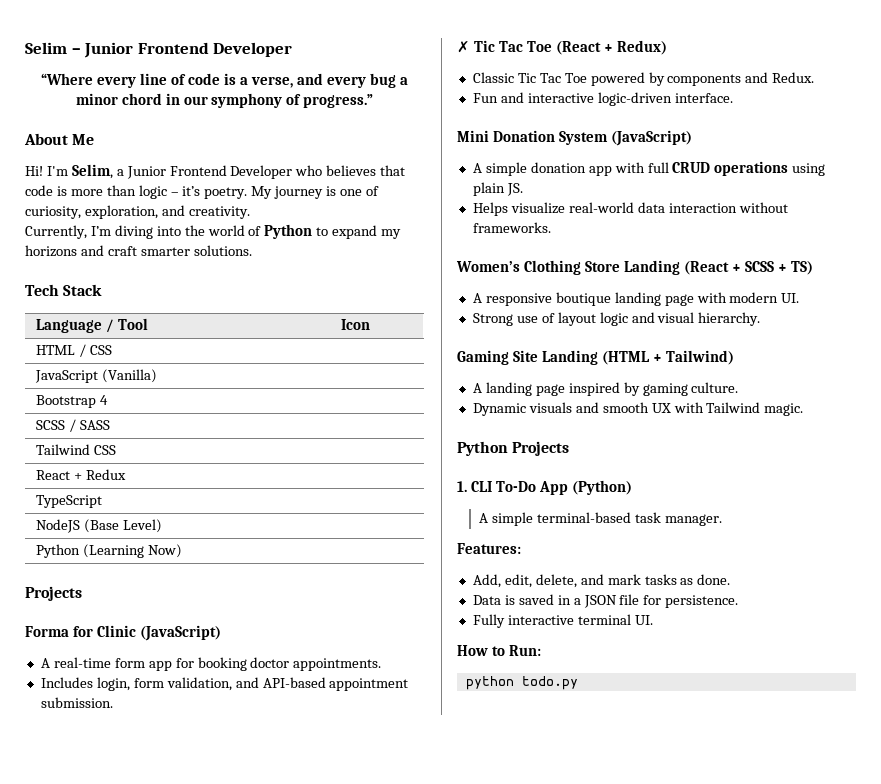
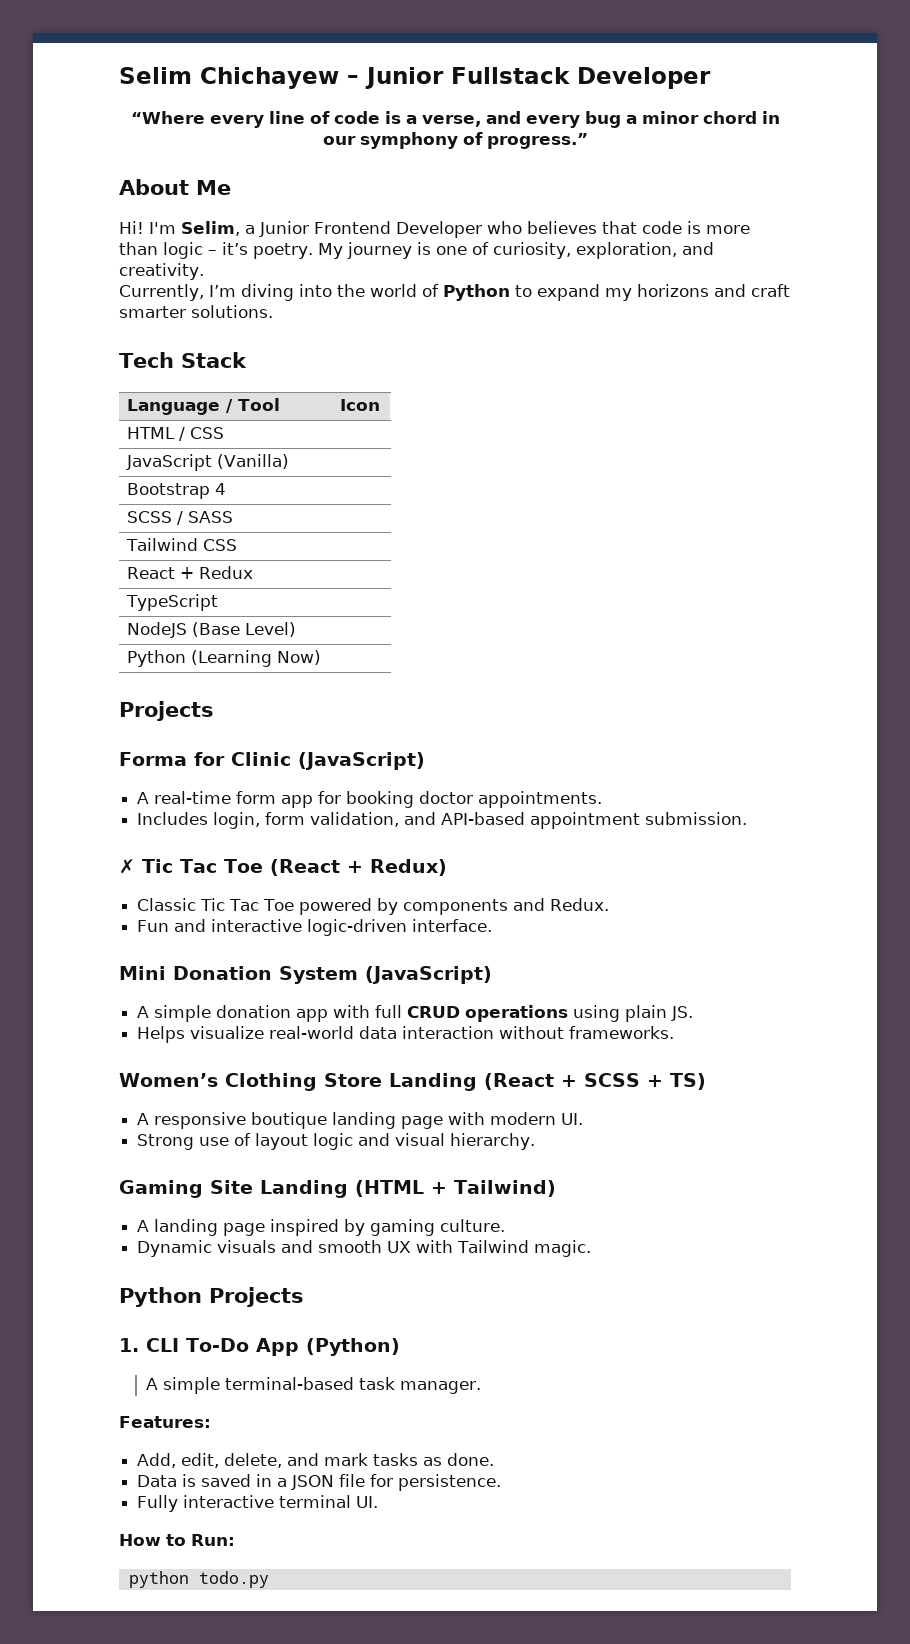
(67, 48) none -> [200,67,339,89] Chichayew
[137,42,209,54] Frontend -> [450,67,570,84] Fullstack

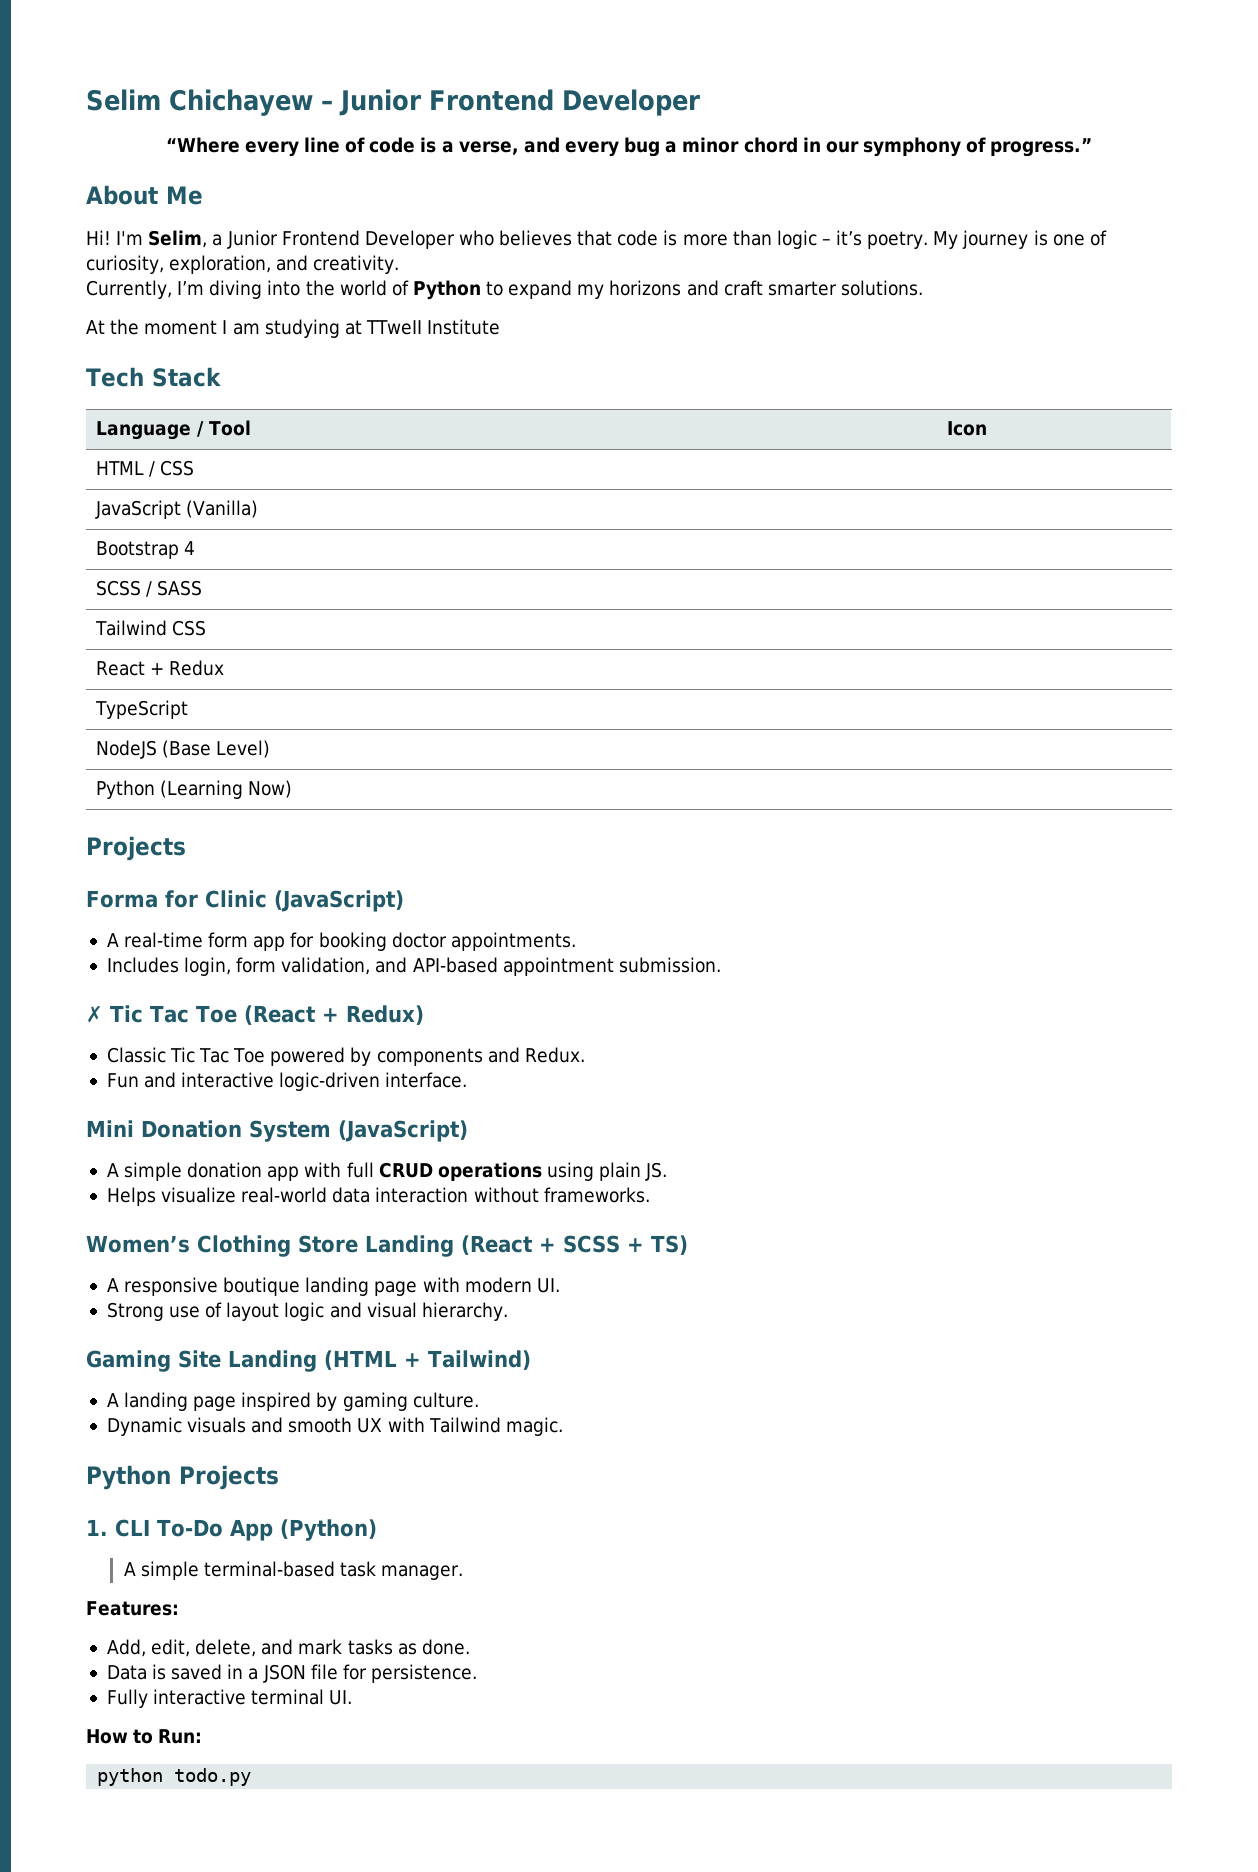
[450,67,570,84] Fullstack -> [428,89,554,111] Frontend
(273, 311) none -> [86,319,501,338] // At the moment I am studying at TTweII Institute

